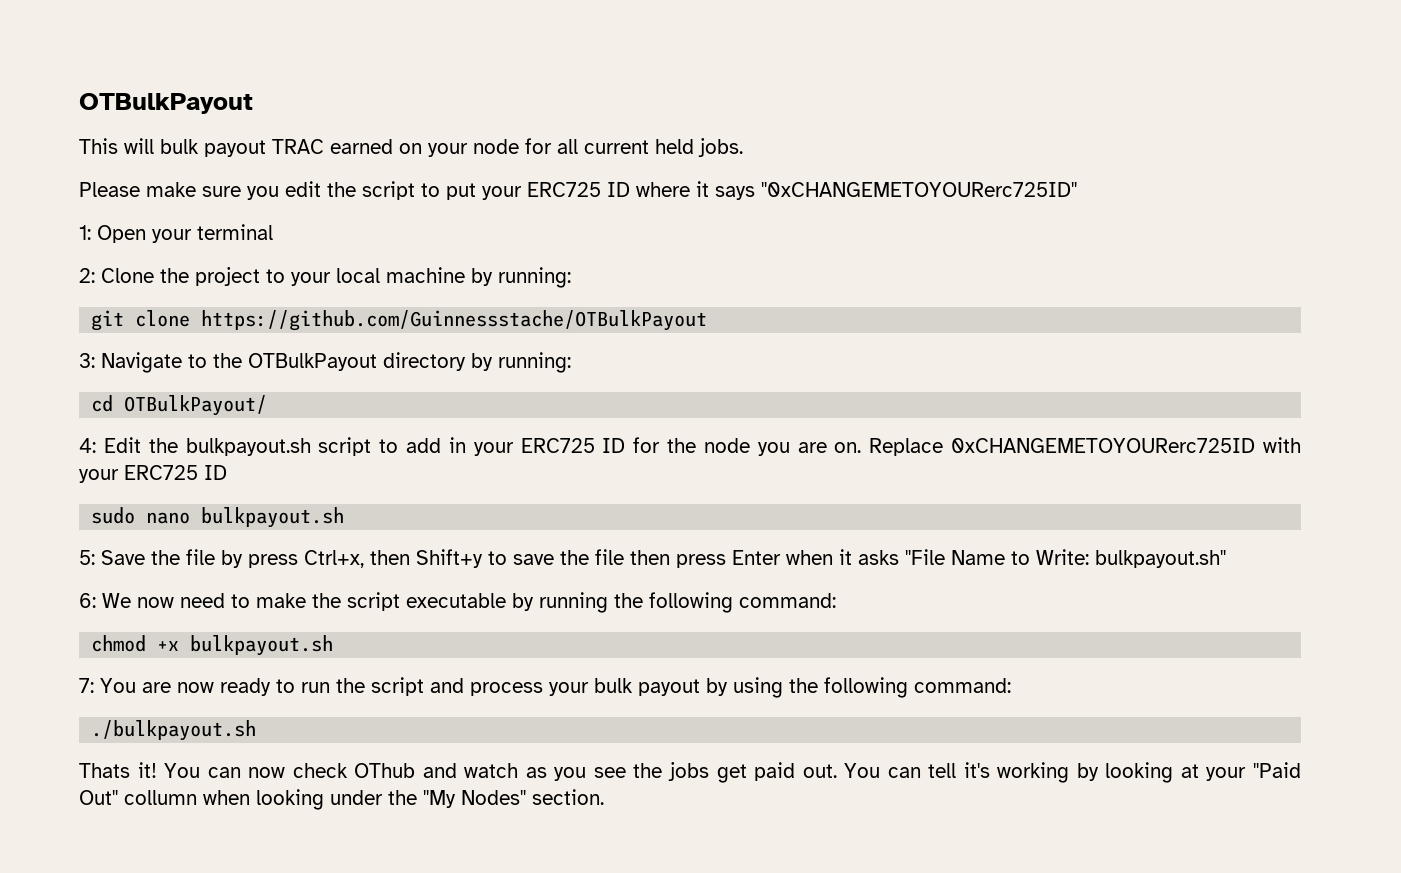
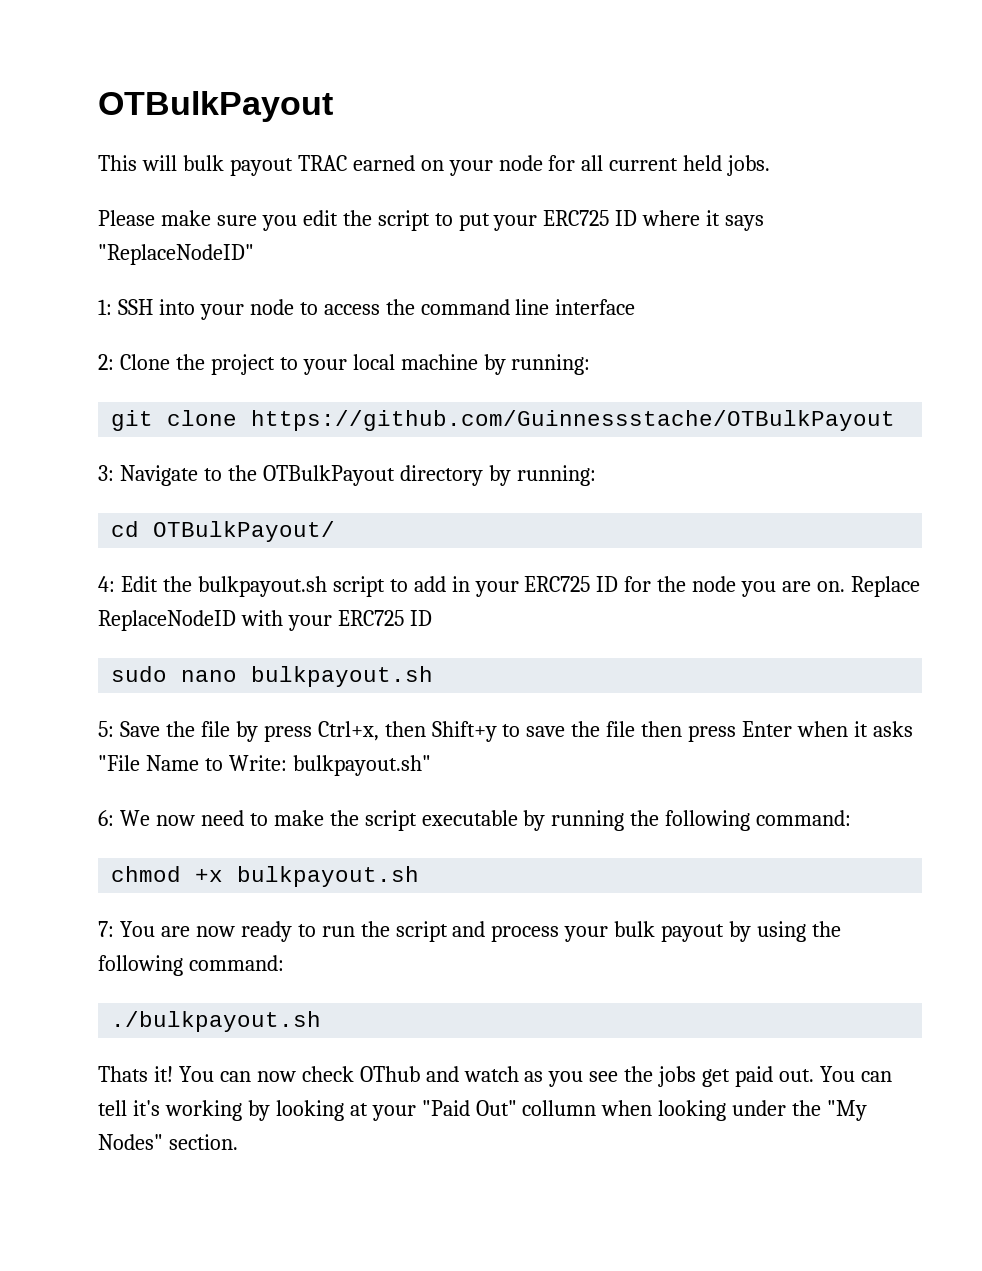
[761,182,1077,197] "0xCHANGEMETOYOURerc725ID" -> [98,244,254,265] "ReplaceNodeID"
[97,224,273,243] Open your terminal -> [117,299,636,320] SSH into your node to access the command line interface
[951,438,1256,453] 0xCHANGEMETOYOURerc725ID -> [98,610,236,631] ReplaceNodeID

